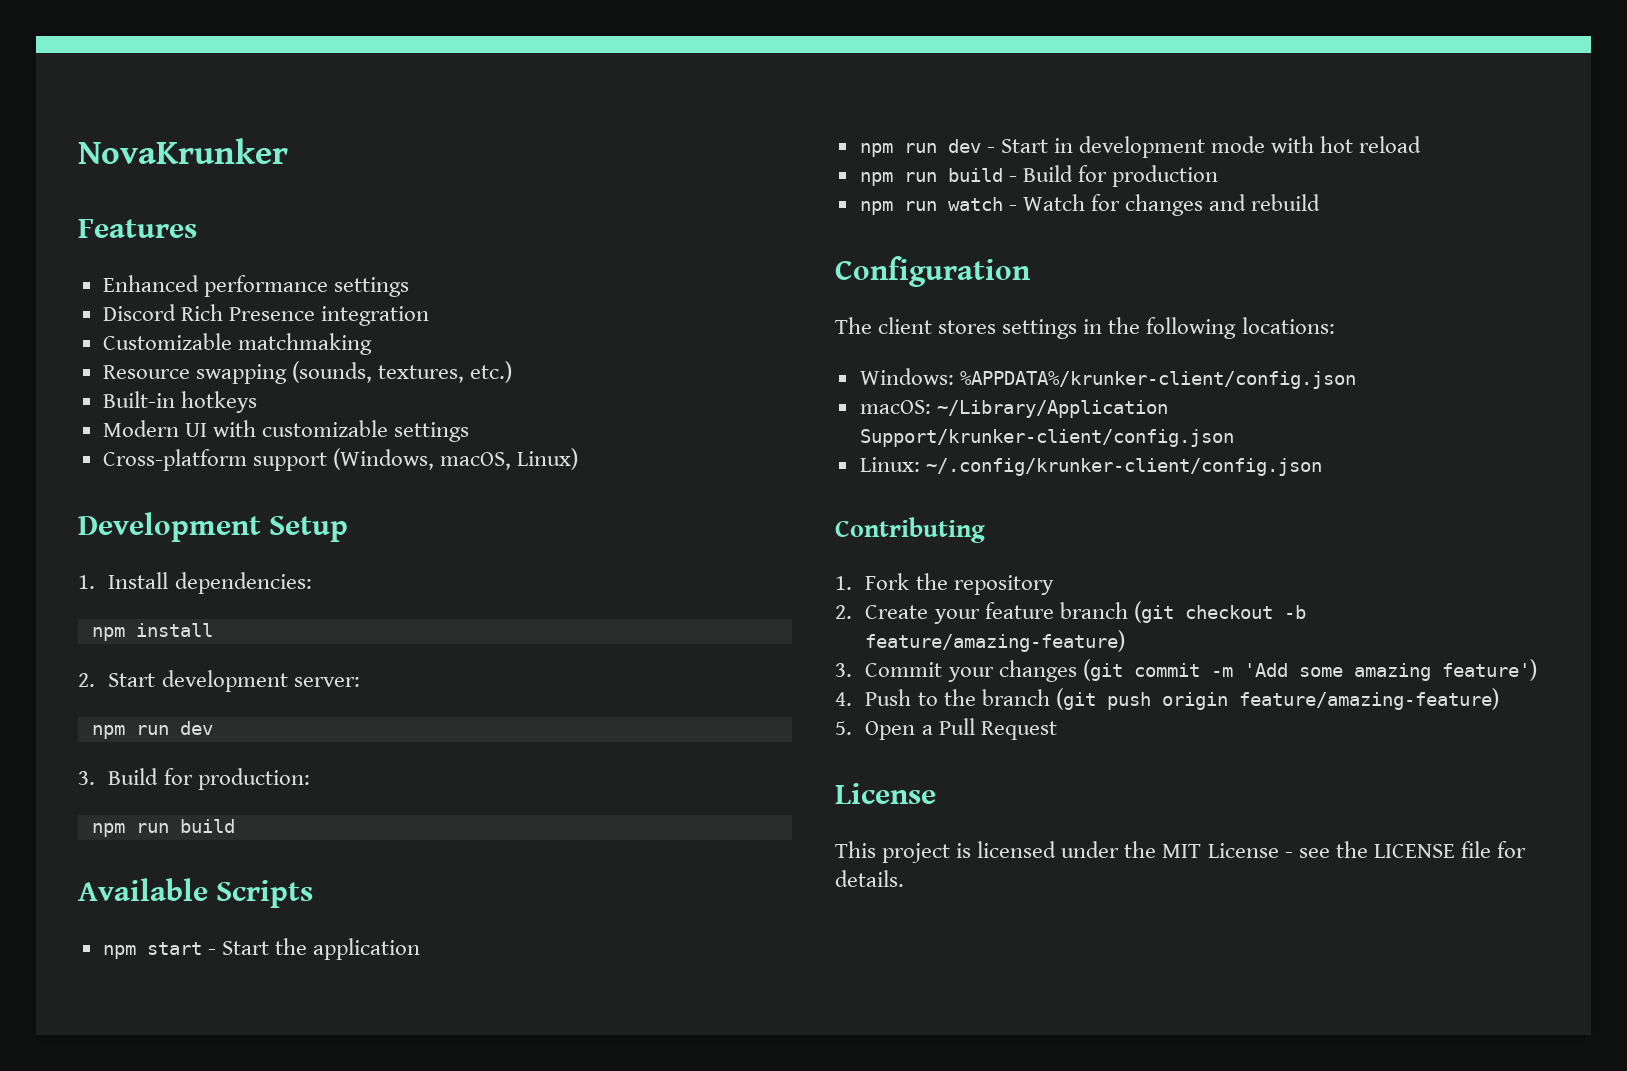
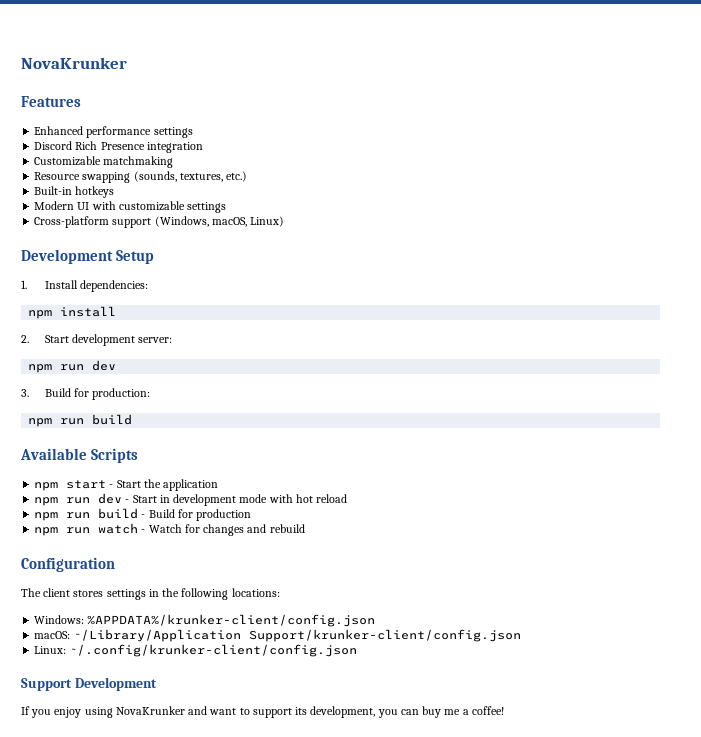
[835,517,985,543] [835,573,1054,595] [835,601,1306,624] [865,630,1126,652] [835,659,1537,682] [835,688,1499,710] [835,718,1057,740] [835,783,936,804] [835,841,1526,863] [835,870,904,887] Contributing // 1. Fork the repository // 2. Create your feature branch (git checkout -b feature/amazing-feature) // 3. Commit your changes (git commit -m 'Add some amazing feature') // 4. Push to the branch (git push origin feature/amazing-feature) // 5. Open a Pull Request // License // This project is licensed under the MIT License - see the LICENSE file for details. -> [21,677,157,691] [21,706,504,718] Support Development // If you enjoy using NovaKrunker and want to support its development, you can buy me a coffee!

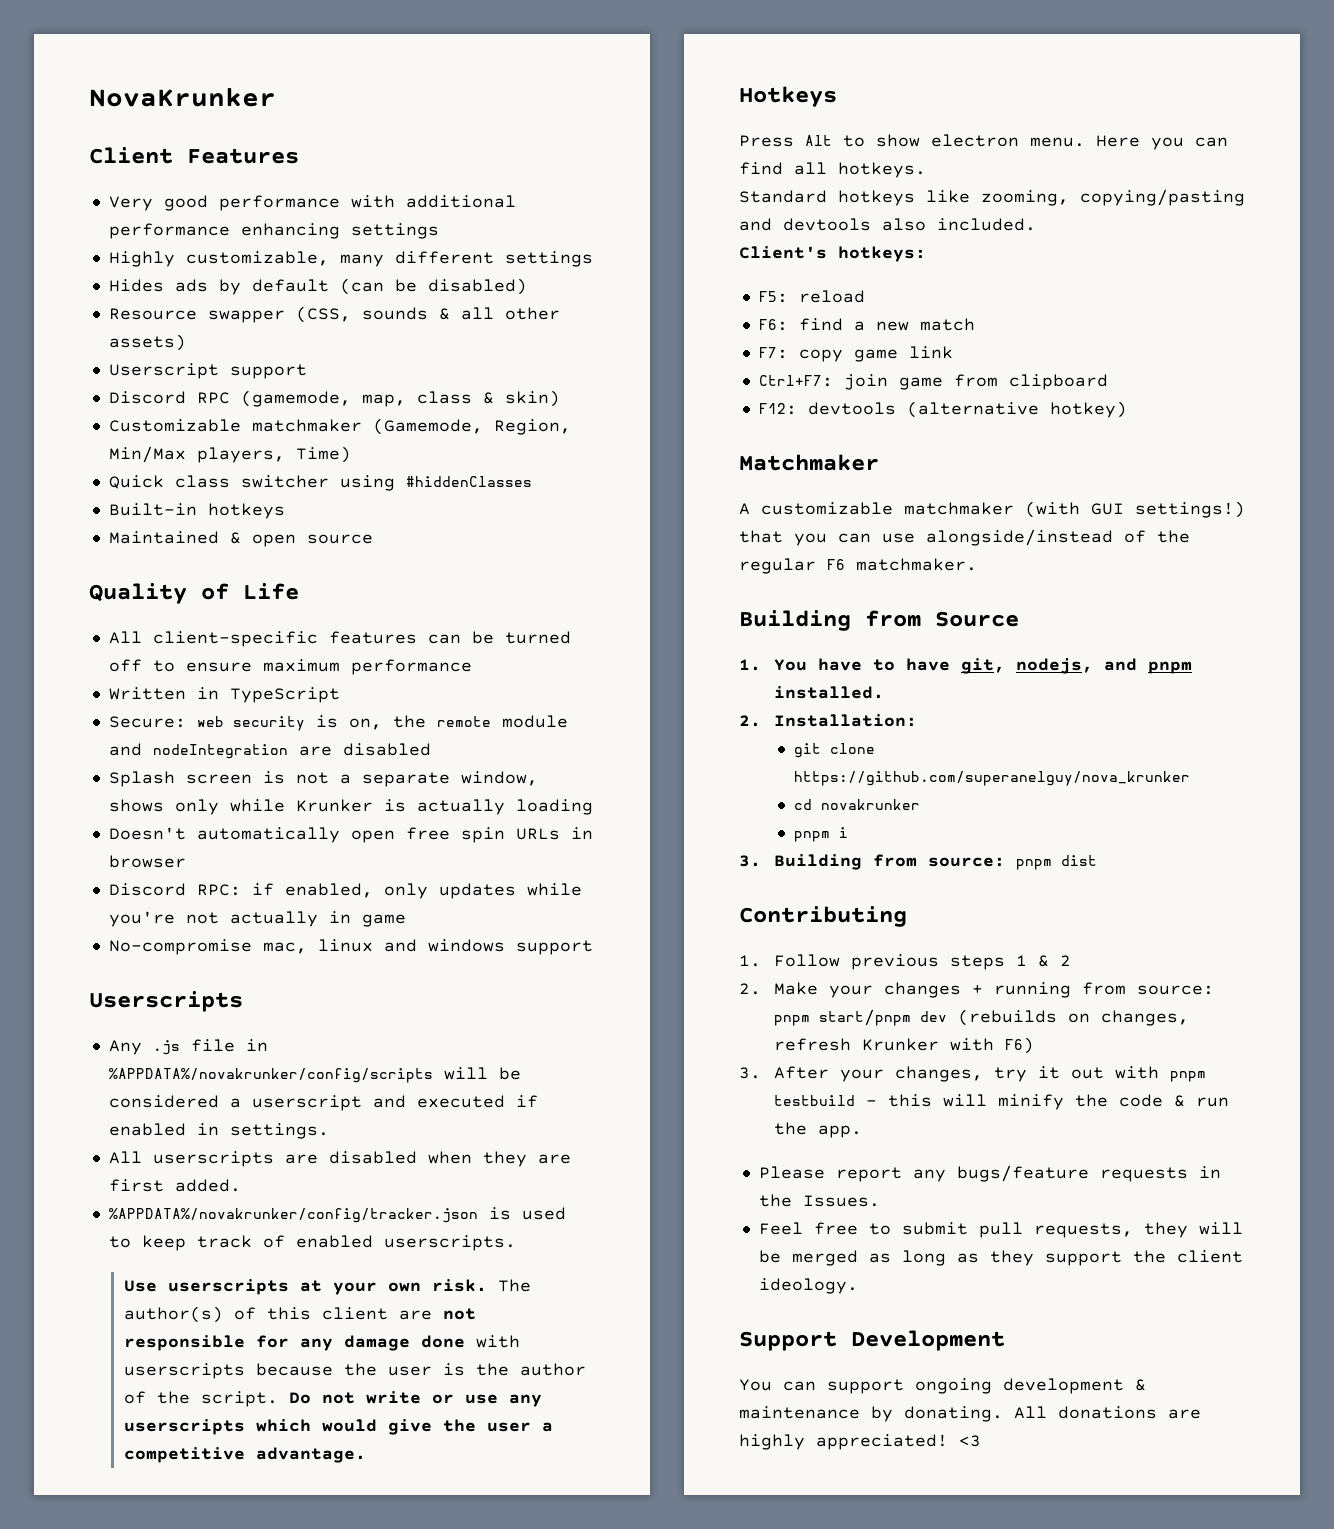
(127, 63) none -> [89,147,173,164] Client
[34,126,193,138] [34,141,203,153] [34,156,174,168] [34,171,248,183] [34,186,115,198] [34,201,227,213] [34,216,285,228] [21,249,155,264] [21,280,149,292] [28,306,117,319] [21,334,173,346] [28,360,117,373] [21,388,151,400] [28,414,133,427] [20,448,139,463] [34,479,219,491] [34,493,348,506] [34,508,252,521] [34,523,305,536] [21,557,115,572] [21,588,280,600] [34,614,376,627] [34,629,522,642] [34,644,358,657] [21,677,157,691] [21,706,504,718] Enhanced performance settings // Discord Rich Presence integration // Customizable matchmaking // Resource swapping (sounds, textures, etc.) // Built-in hotkeys // Modern UI with customizable settings // Cross-platform support (Windows, macOS, Linux) // Development Setup // 1. Install dependencies: // npm install // 2. Start development server: // npm run dev // 3. Build for production: // npm run build // Available Scripts // npm start - Start the application // npm run dev - Start in development mode with hot reload // npm run build - Build for production // npm run watch - Watch for changes and rebuild // Configuration // The client stores settings in the following locations: // Windows: %APPDATA%/krunker-client/config.json // macOS: ~/Library/Application Support/krunker-client/config.json // Linux: ~/.config/krunker-client/config.json // Support Development // If you enjoy using NovaKrunker and want to support its development, you can buy me a coffee! -> [108,195,516,211] [108,223,439,239] [108,251,593,267] [108,278,527,295] [108,306,560,323] [108,334,186,351] [108,363,307,379] [108,390,560,407] [108,418,571,435] [108,446,351,463] [108,475,532,491] [108,503,285,519] [108,531,373,547] [89,583,299,604] [108,631,571,647] [108,659,472,675] [108,687,340,703] [108,715,568,731] [108,743,431,759] [108,771,538,787] [108,799,593,815] [108,827,593,843] [108,855,186,868] [108,883,582,899] [108,911,406,927] [108,939,593,955] [89,991,243,1012] [108,1039,268,1055] [108,1067,521,1083] [108,1095,538,1111] [108,1123,329,1139] [108,1151,571,1167] [108,1179,241,1192] [108,1207,566,1223] [108,1235,516,1251] [123,1279,531,1295] [123,1306,476,1323] [123,1335,520,1351] [123,1363,586,1379] [123,1391,542,1407] [123,1419,553,1435] [123,1447,366,1463] [739,86,837,107] [739,134,1228,150] [739,162,926,178] [739,189,1245,206] [739,218,1036,231] [739,246,926,262] [758,290,865,303] [758,318,975,331] [758,346,953,362] [758,374,1108,390] [758,401,1127,418] [739,454,879,471] [739,501,1245,518] [739,529,1190,546] [739,558,977,574] [739,610,1019,631] [739,658,1192,674] [773,686,884,699] [739,714,917,727] [793,743,875,758] [793,771,1190,786] [793,799,920,810] [793,827,848,842] [739,854,1097,870] [739,906,907,927] [739,954,1071,970] [739,982,1214,998] [773,1009,1189,1026] [773,1037,1034,1054] [739,1066,1206,1082] [773,1094,1229,1110] [773,1122,862,1138] [758,1165,1221,1182] [758,1194,880,1207] [758,1222,1243,1238] [758,1250,1243,1266] [758,1278,858,1294] [739,1330,1005,1351] [739,1378,1146,1394] [739,1406,1201,1422] [739,1434,981,1450] Very good performance with additional performance enhancing settings // Highly customizable, many different settings // Hides ads by default (can be disabled) // Resource swapper (CSS, sounds & all other assets) // Userscript support // Discord RPC (gamemode, map, class & skin) // Customizable matchmaker (Gamemode, Region, Min/Max players, Time) // Quick class switcher using #hiddenClasses // Built-in hotkeys // Maintained & open source // Quality of Life // All client-specific features can be turned off to ensure maximum performance // Written in TypeScript // Secure: web security is on, the remote module and nodeIntegration are disabled // Splash screen is not a separate window, shows only while Krunker is actually loading // Doesn't automatically open free spin URLs in browser // Discord RPC: if enabled, only updates while you're not actually in game // No-compromise mac, linux and windows support // Userscripts // Any .js file in %APPDATA%/novakrunker/config/scripts will be considered a userscript and executed if enabled in settings. // All userscripts are disabled when they are first added. // %APPDATA%/novakrunker/config/tracker.json is used to keep track of enabled userscripts. // Use userscripts at your own risk. The author(s) of this client are not responsible for any damage done with userscripts because the user is the author of the script. Do not write or use any userscripts which would give the user a competitive advantage. // Hotkeys // Press Alt to show electron menu. Here you can find all hotkeys. // Standard hotkeys like zooming, copying/pasting and devtools also included. // Client's hotkeys: // F5: reload // F6: find a new match // F7: copy game link // Ctrl+F7: join game from clipboard // F12: devtools (alternative hotkey) // Matchmaker // A customizable matchmaker (with GUI settings!) that you can use alongside/instead of the regular F6 matchmaker. // Building from Source // 1. You have to have git, nodejs, and pnpm installed. // 2. Installation: // git clone https://github.com/superanelguy/nova_krunker // cd novakrunker // pnpm i // 3. Building from source: pnpm dist // Contributing // 1. Follow previous steps 1 & 2 // 2. Make your changes + running from source: pnpm start/pnpm dev (rebuilds on changes, refresh Krunker with F6) // 3. After your changes, try it out with pnpm testbuild - this will minify the code & run the app. // Please report any bugs/feature requests in the Issues. // Feel free to submit pull requests, they will be merged as long as they support the client ideology. // Support Development // You can support ongoing development & maintenance by donating. All donations are highly appreciated! <3

